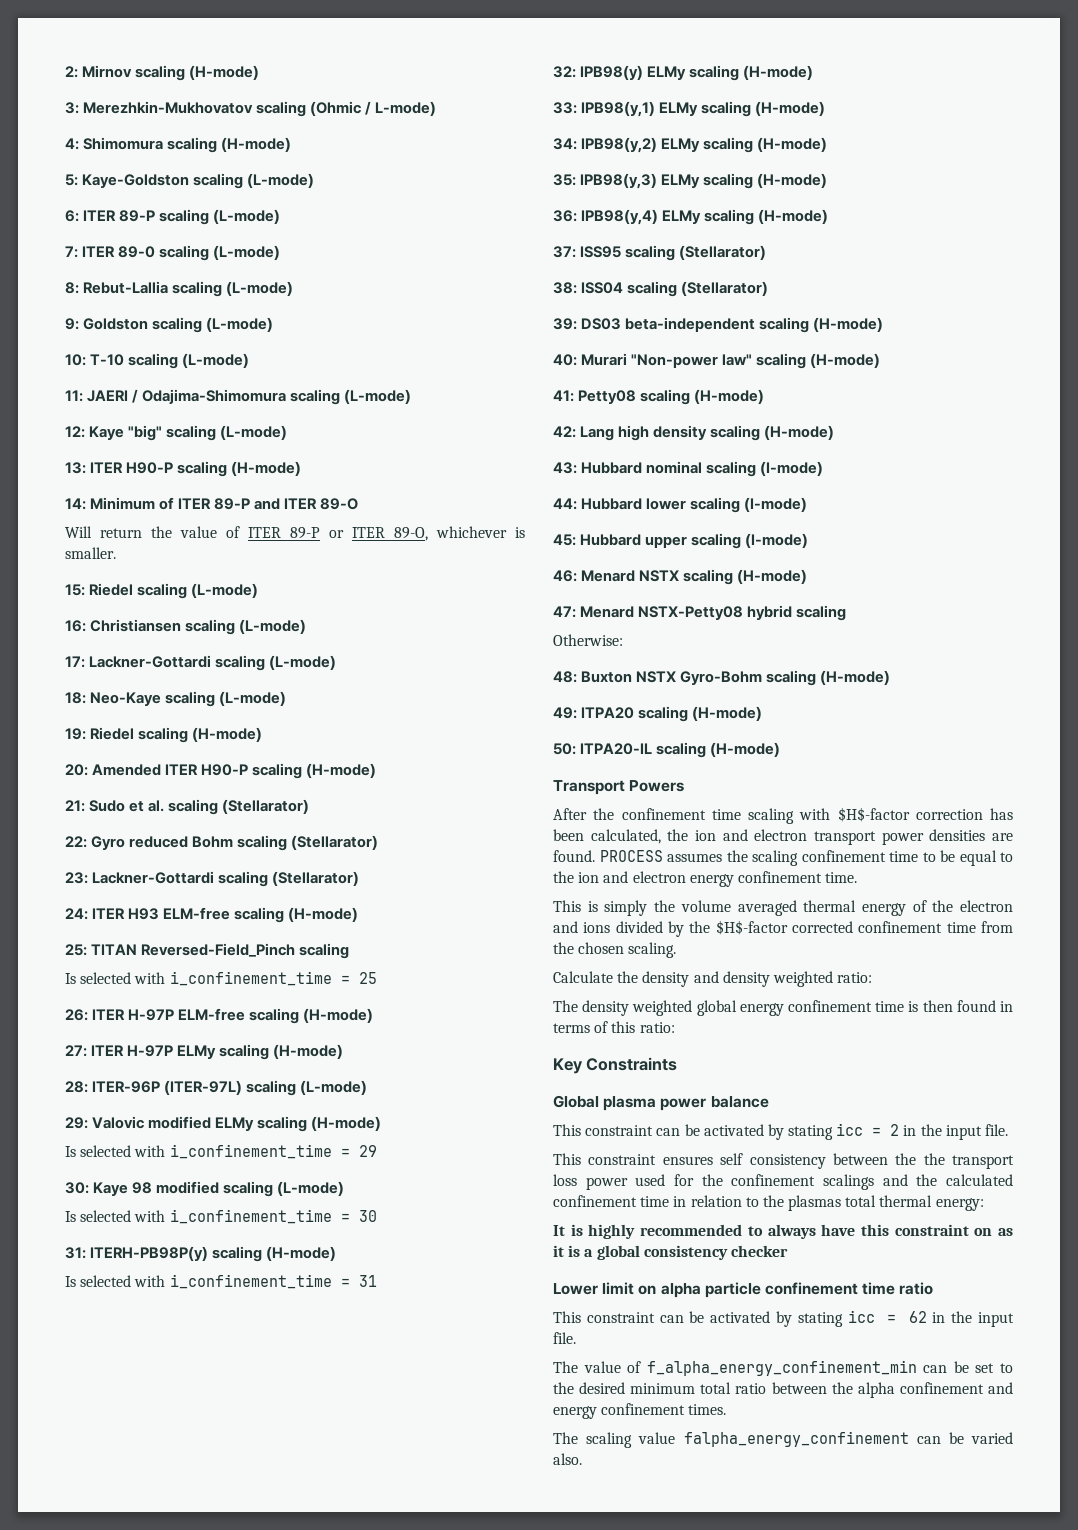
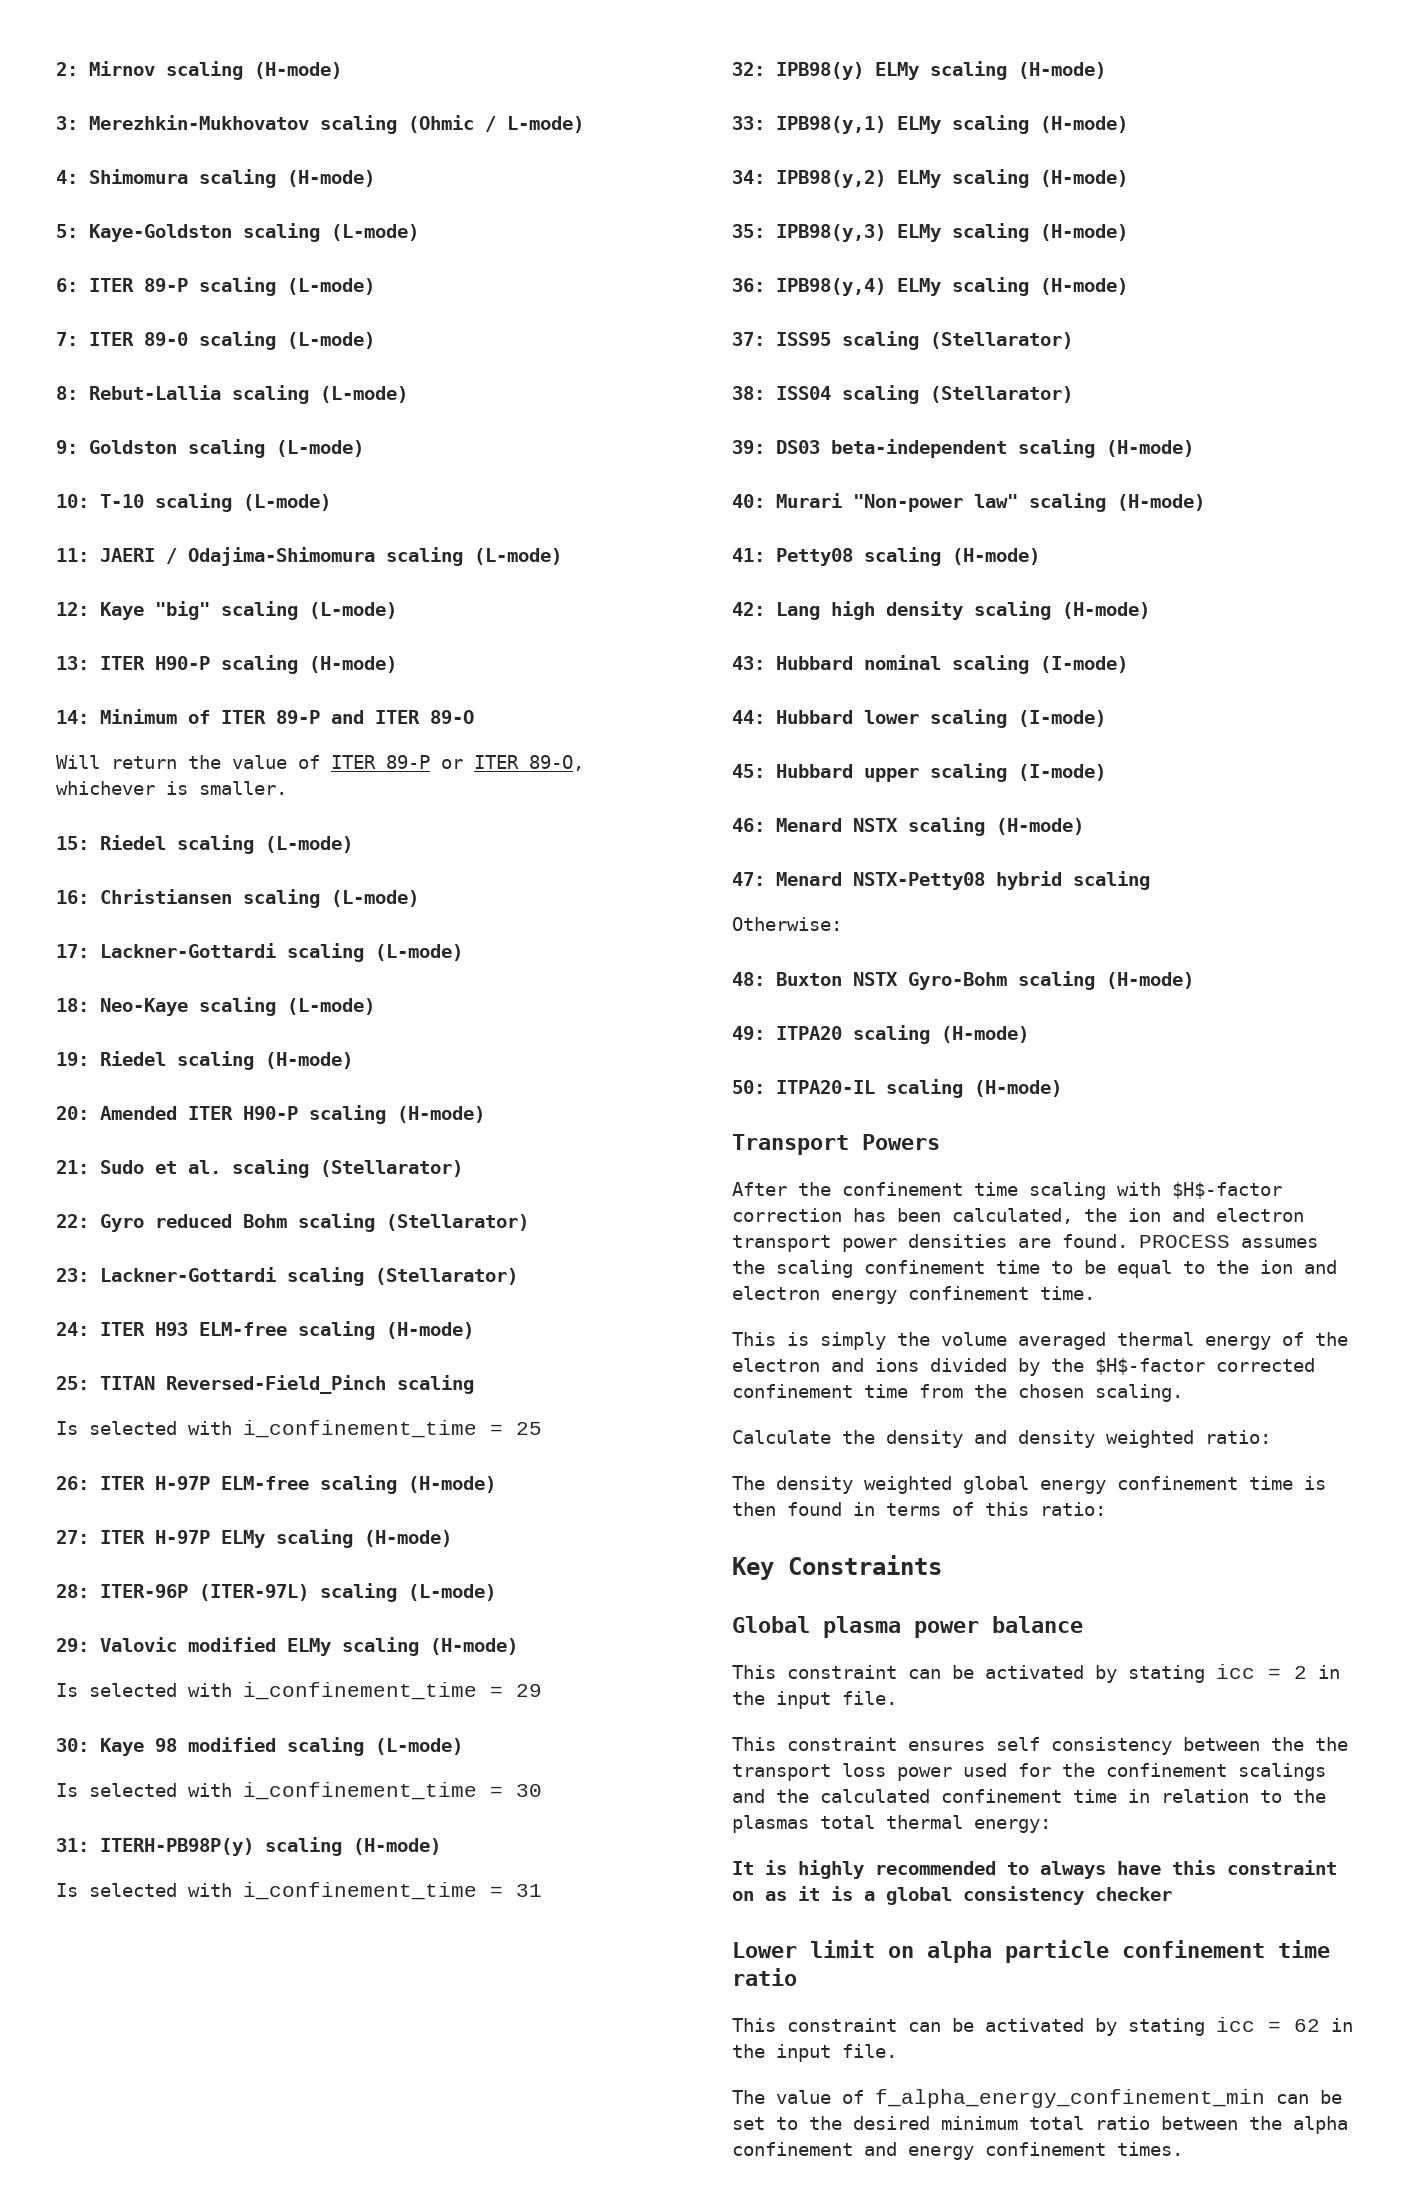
[553,1431,1013,1448] [553,1453,582,1465] // The scaling value falpha_energy_confinement can be varied also. -> (1183, 2149) none

